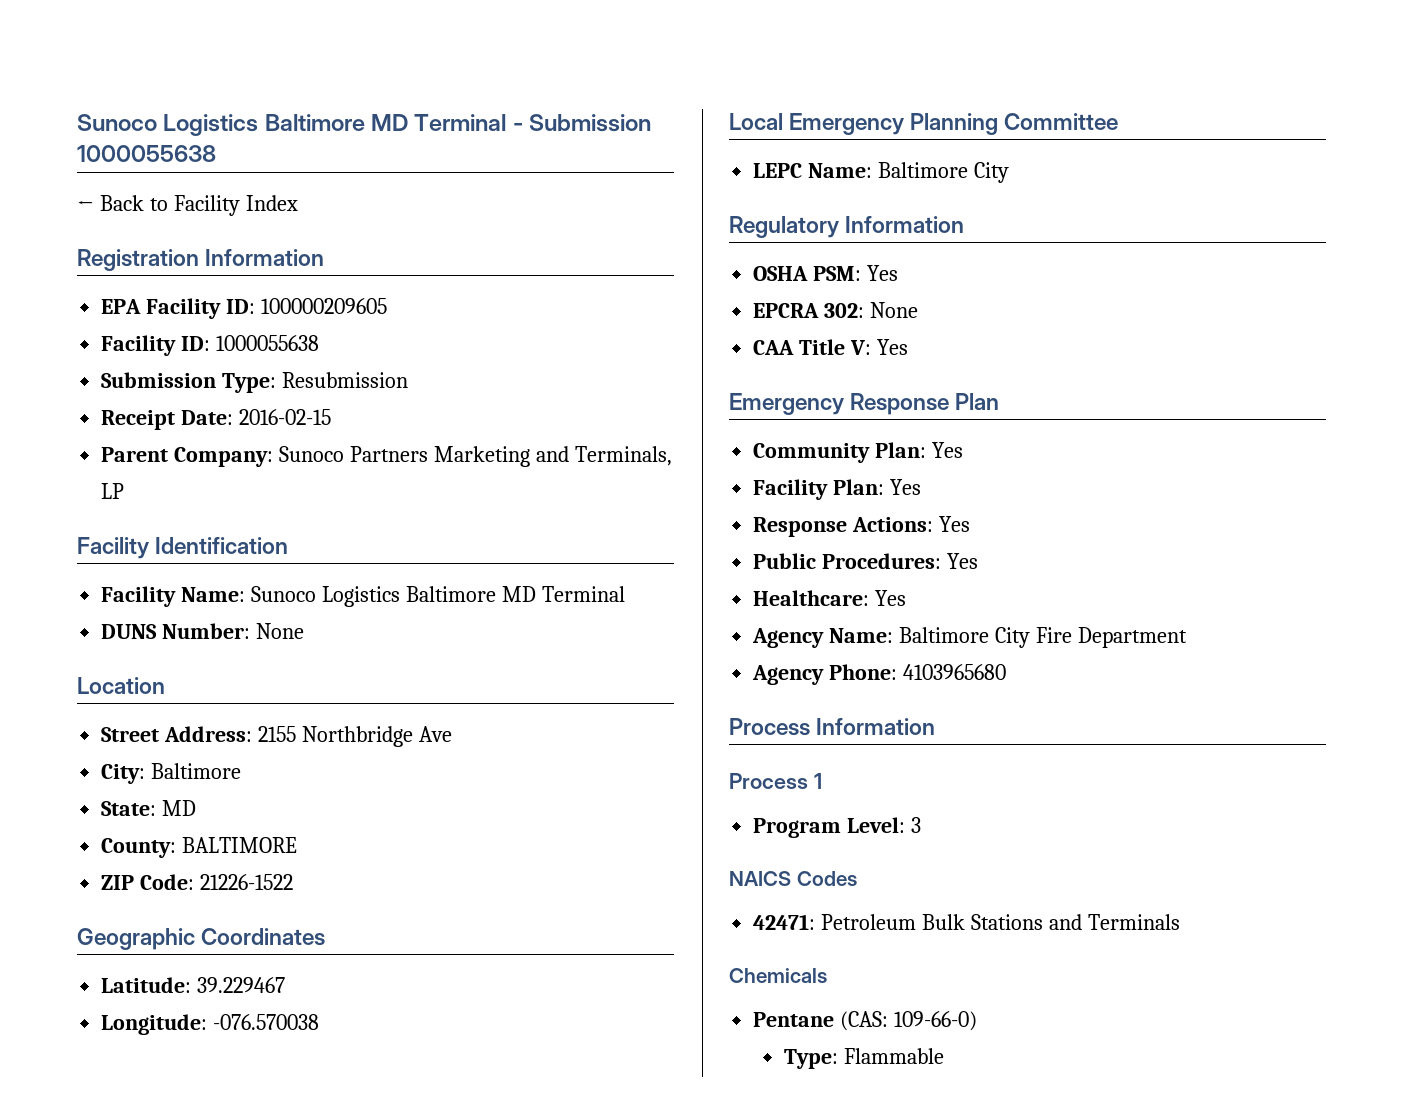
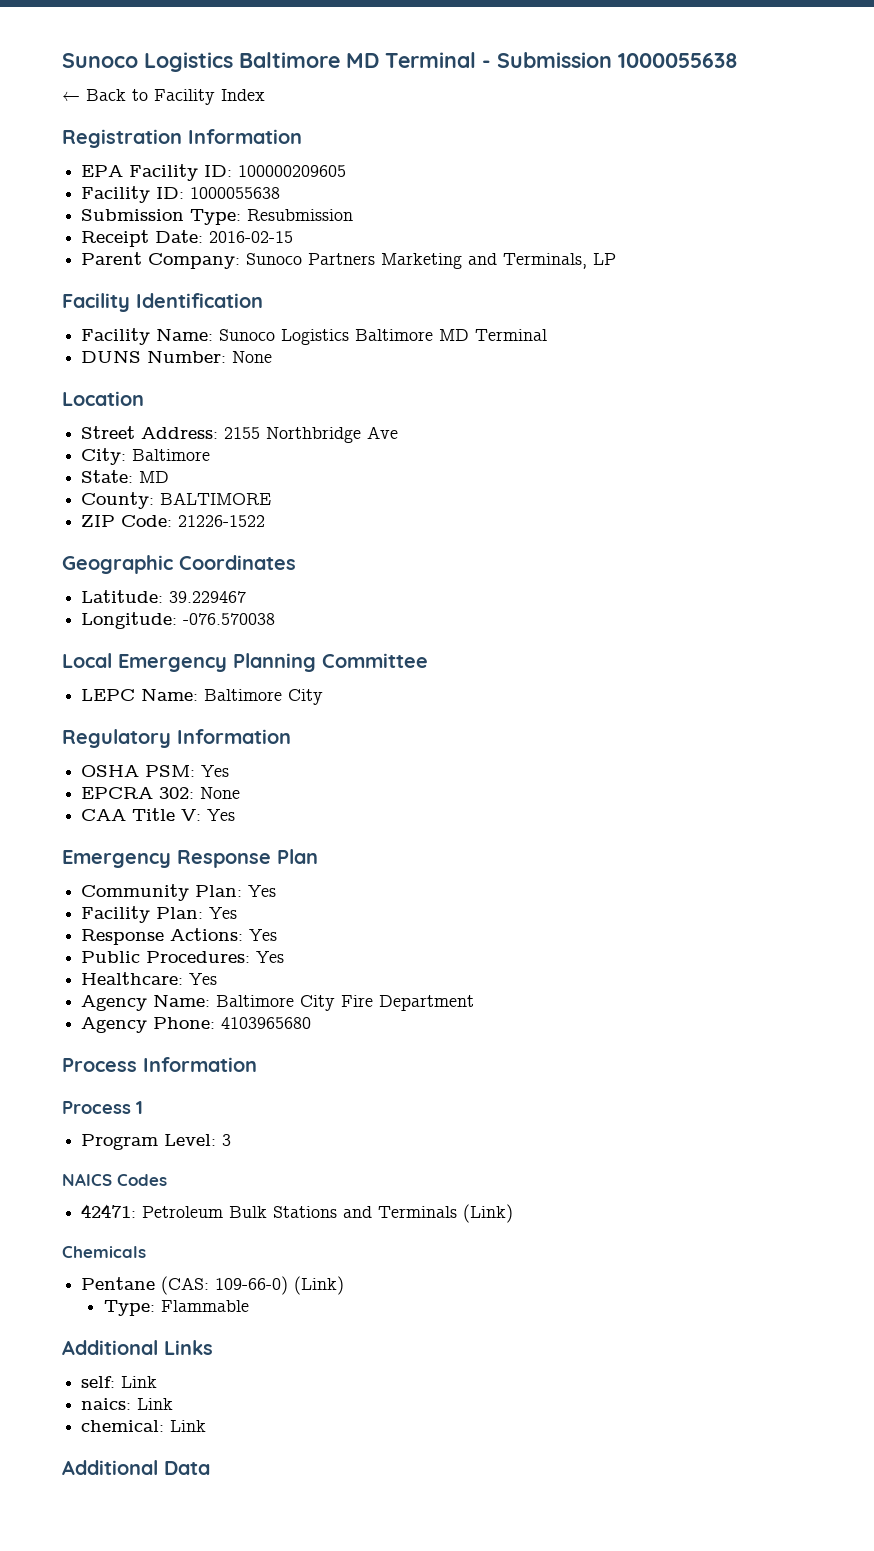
(1180, 922) none -> [463,1204,514,1223] (Link)
(978, 1021) none -> [294,1276,345,1295] (Link)
(944, 1056) none -> [62,1340,213,1355] [81,1376,158,1388] [81,1398,174,1410] [81,1420,207,1432] [62,1460,210,1475] // Additional Links // self: Link // naics: Link // chemical: Link // Additional Data

